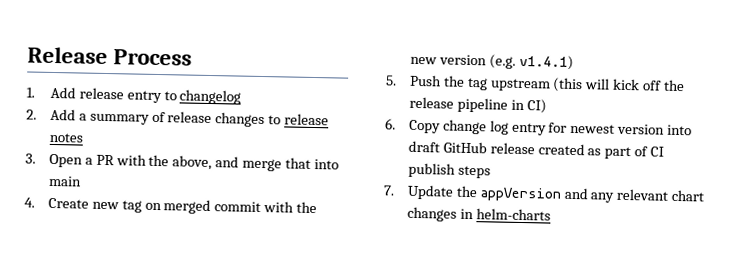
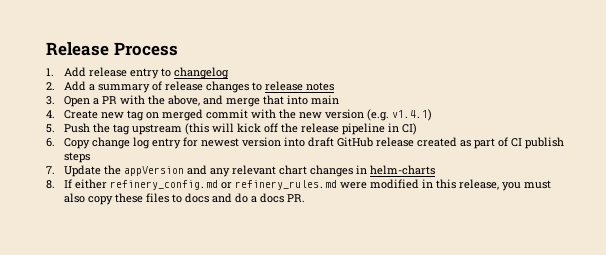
(551, 214) none -> [46,179,552,191] [64,193,306,205] // 8. If either refinery_config.md or refinery_rules.md were modified in this release, you must also copy these files to docs and do a docs PR.

